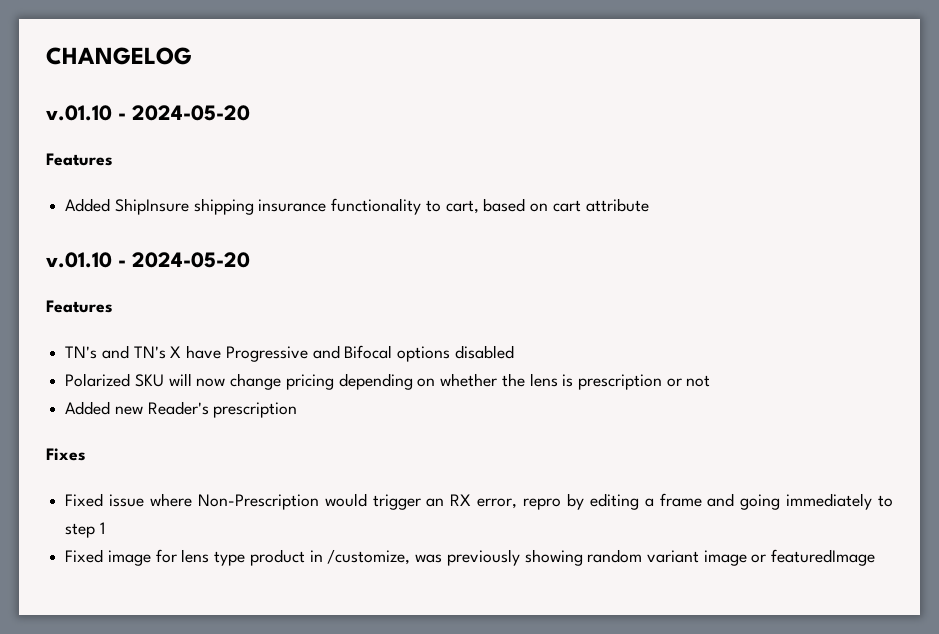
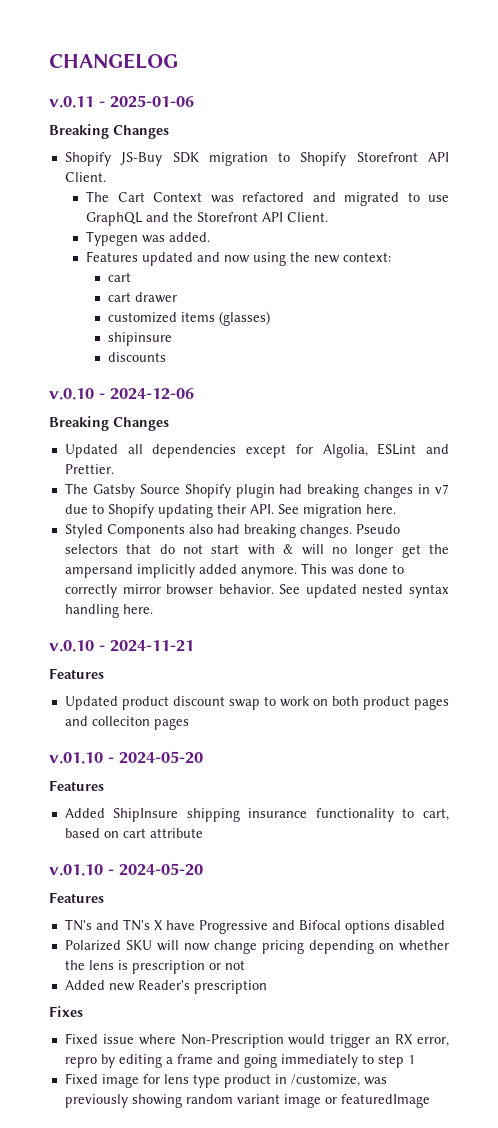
(192, 56) none -> [49,95,194,108] [49,124,169,139] [64,152,449,166] [64,172,106,182] [86,191,450,206] [86,212,329,226] [86,231,211,246] [86,251,392,266] [107,272,131,282] [107,292,177,303] [107,311,270,326] [107,332,172,346] [107,352,166,362] [49,388,194,400] [49,416,169,431] [64,443,450,458] [64,464,114,474] [64,483,449,498] [64,504,396,518] [64,524,400,538] [64,544,450,558] [64,563,404,578] [64,584,449,598] [64,604,153,618] [49,640,194,652] [49,668,104,679] [64,696,449,710] [64,716,189,730] // v.0.11 - 2025-01-06 // Breaking Changes // Shopify JS-Buy SDK migration to Shopify Storefront API Client. // The Cart Context was refactored and migrated to use GraphQL and the Storefront API Client. // Typegen was added. // Features updated and now using the new context: // cart // cart drawer // customized items (glasses) // shipinsure // discounts // v.0.10 - 2024-12-06 // Breaking Changes // Updated all dependencies except for Algolia, ESLint and Prettier. // The Gatsby Source Shopify plugin had breaking changes in v7 due to Shopify updating their API. See migration here. // Styled Components also had breaking changes. Pseudo selectors that do not start with & will no longer get the ampersand implicitly added anymore. This was done to correctly mirror browser behavior. See updated nested syntax handling here. // v.0.10 - 2024-11-21 // Features // Updated product discount swap to work on both product pages and colleciton pages

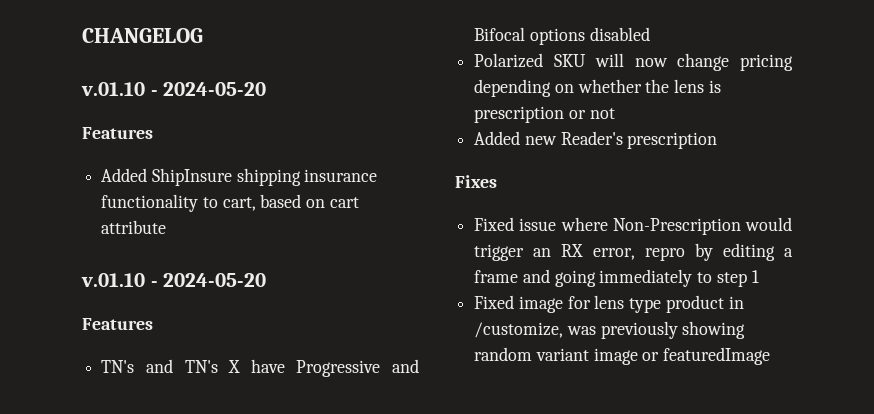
[49,95,194,108] [49,124,169,139] [64,152,449,166] [64,172,106,182] [86,191,450,206] [86,212,329,226] [86,231,211,246] [86,251,392,266] [107,272,131,282] [107,292,177,303] [107,311,270,326] [107,332,172,346] [107,352,166,362] [49,388,194,400] [49,416,169,431] [64,443,450,458] [64,464,114,474] [64,483,449,498] [64,504,396,518] [64,524,400,538] [64,544,450,558] [64,563,404,578] [64,584,449,598] [64,604,153,618] [49,640,194,652] [49,668,104,679] [64,696,449,710] [64,716,189,730] // v.0.11 - 2025-01-06 // Breaking Changes // Shopify JS-Buy SDK migration to Shopify Storefront API Client. // The Cart Context was refactored and migrated to use GraphQL and the Storefront API Client. // Typegen was added. // Features updated and now using the new context: // cart // cart drawer // customized items (glasses) // shipinsure // discounts // v.0.10 - 2024-12-06 // Breaking Changes // Updated all dependencies except for Algolia, ESLint and Prettier. // The Gatsby Source Shopify plugin had breaking changes in v7 due to Shopify updating their API. See migration here. // Styled Components also had breaking changes. Pseudo selectors that do not start with & will no longer get the ampersand implicitly added anymore. This was done to correctly mirror browser behavior. See updated nested syntax handling here. // v.0.10 - 2024-11-21 // Features // Updated product discount swap to work on both product pages and colleciton pages -> (203, 35) none

